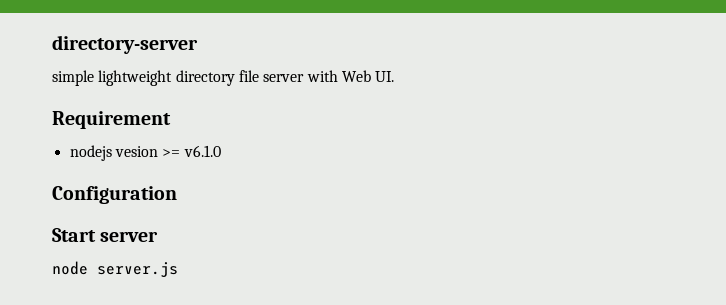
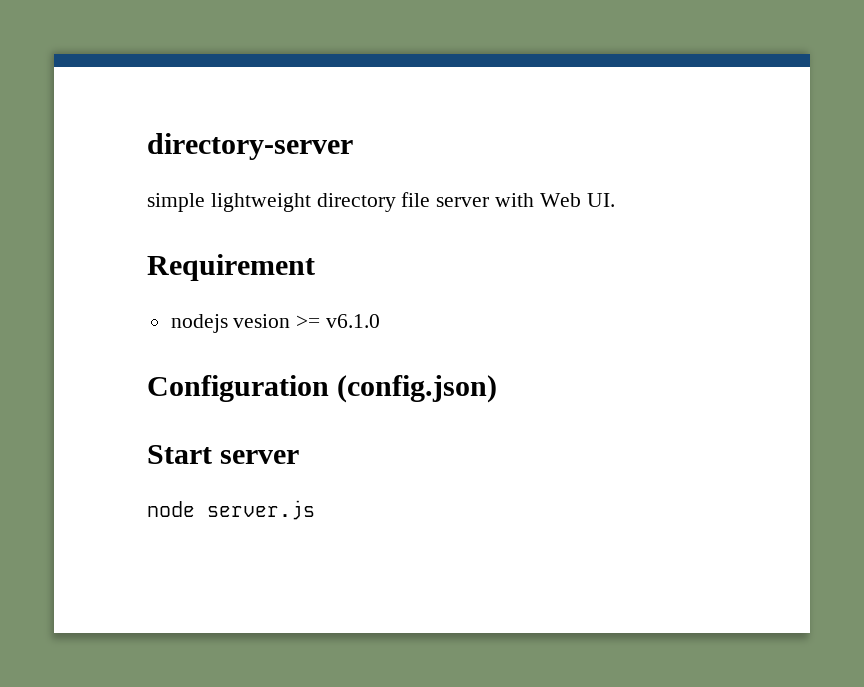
(177, 195) none -> [337,375,498,403] (config.json)

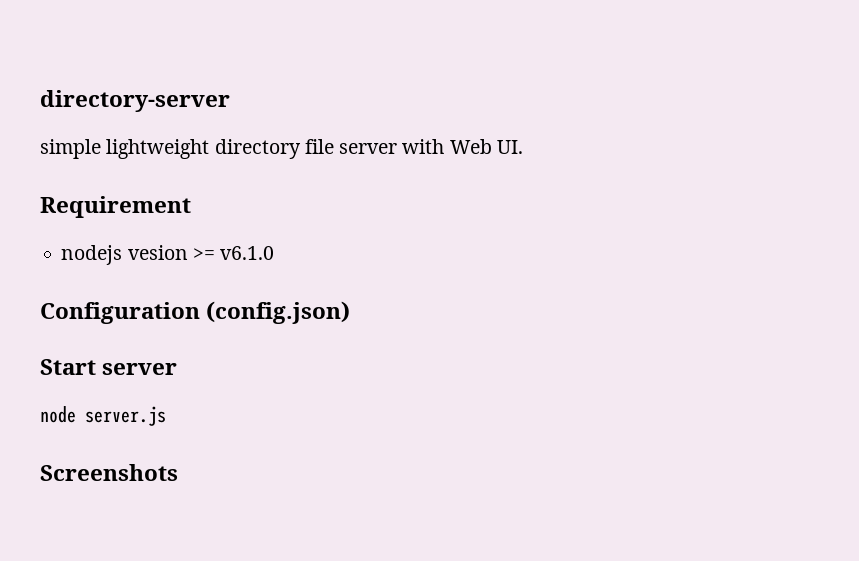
(315, 510) none -> [40,464,178,481] // Screenshots

